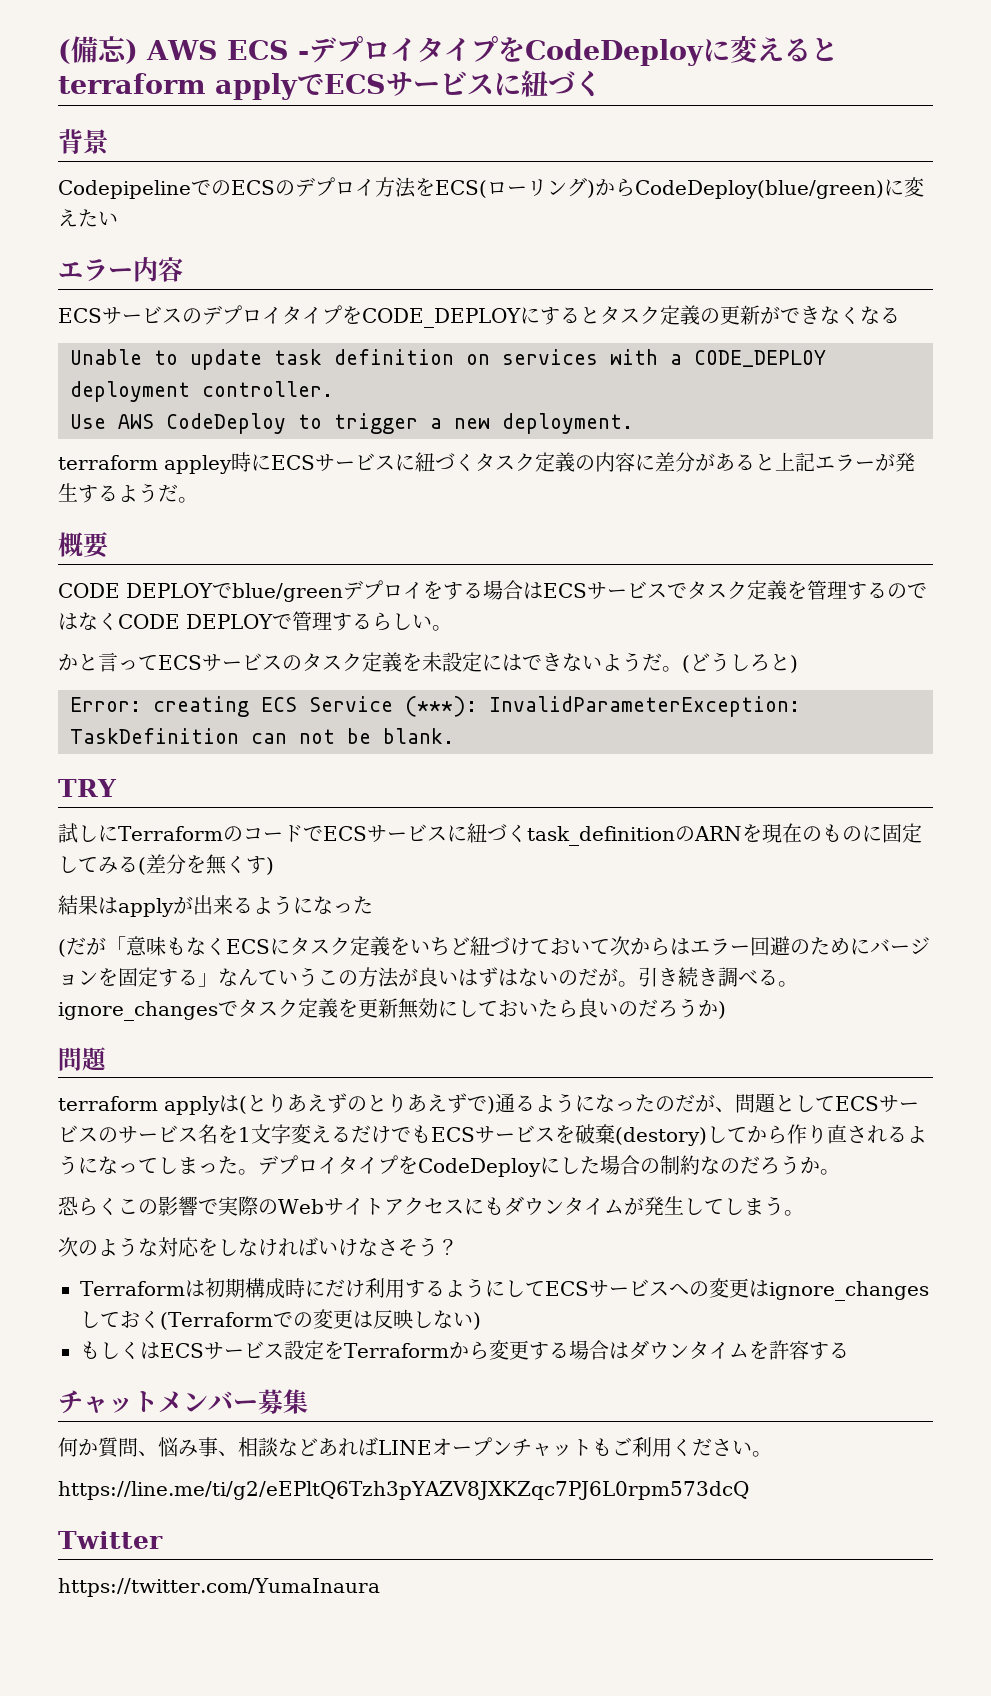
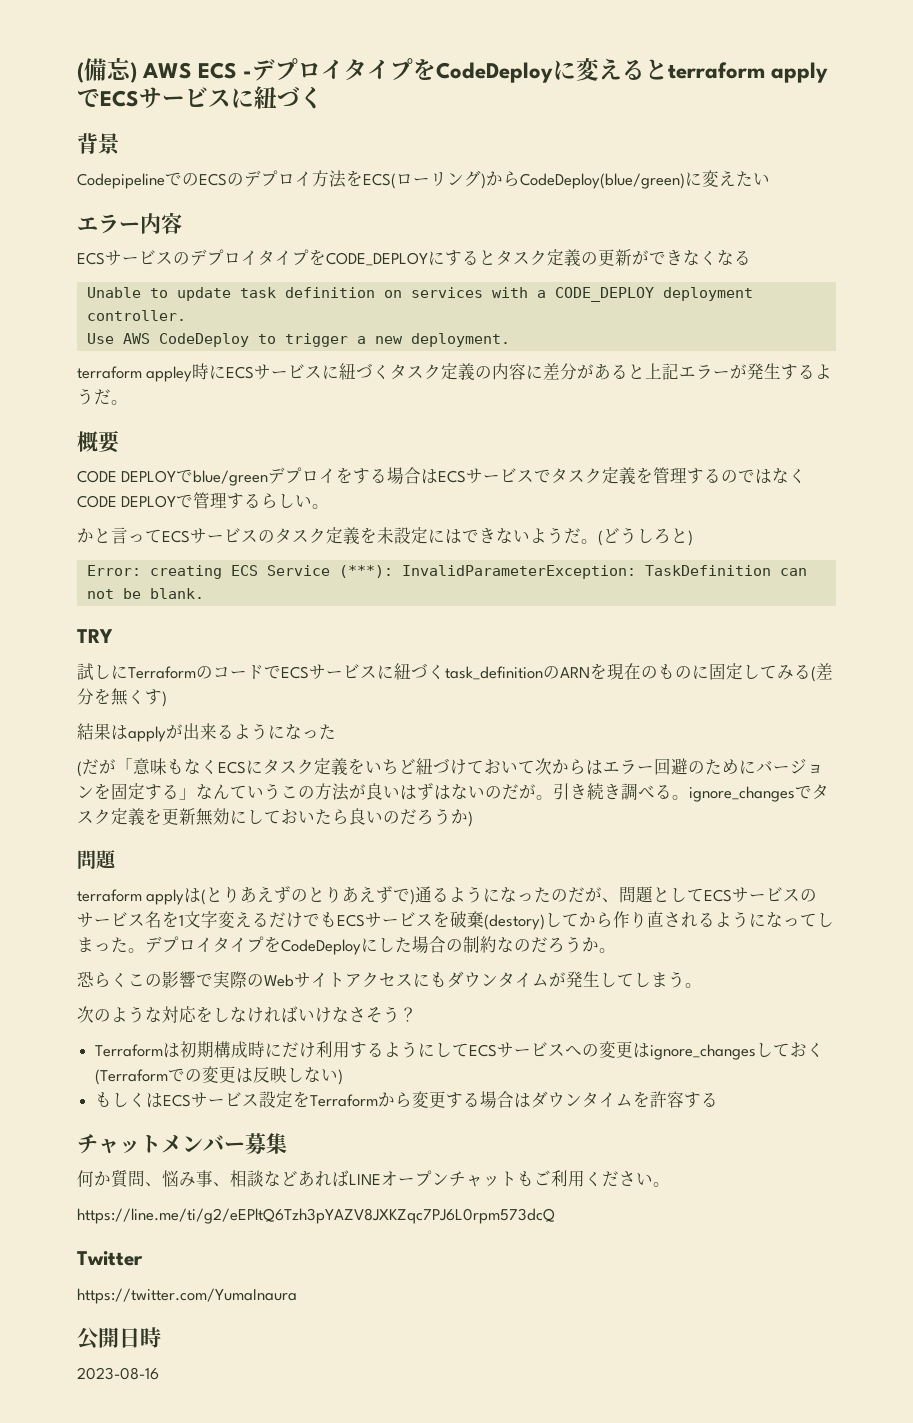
(380, 1587) none -> [77,1327,161,1350] [77,1367,159,1380] // 公開日時 // 2023-08-16

